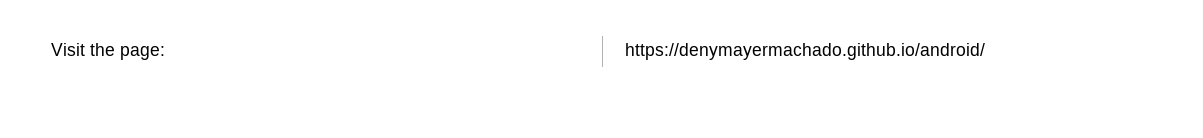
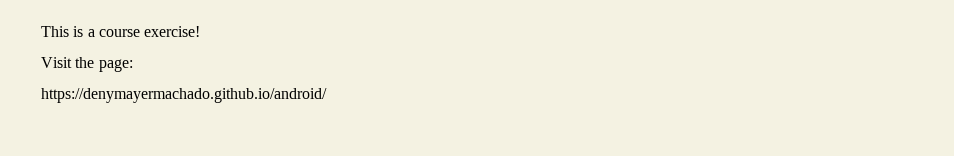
(51, 49) none -> [41,26,201,37] This is a course exercise! //

